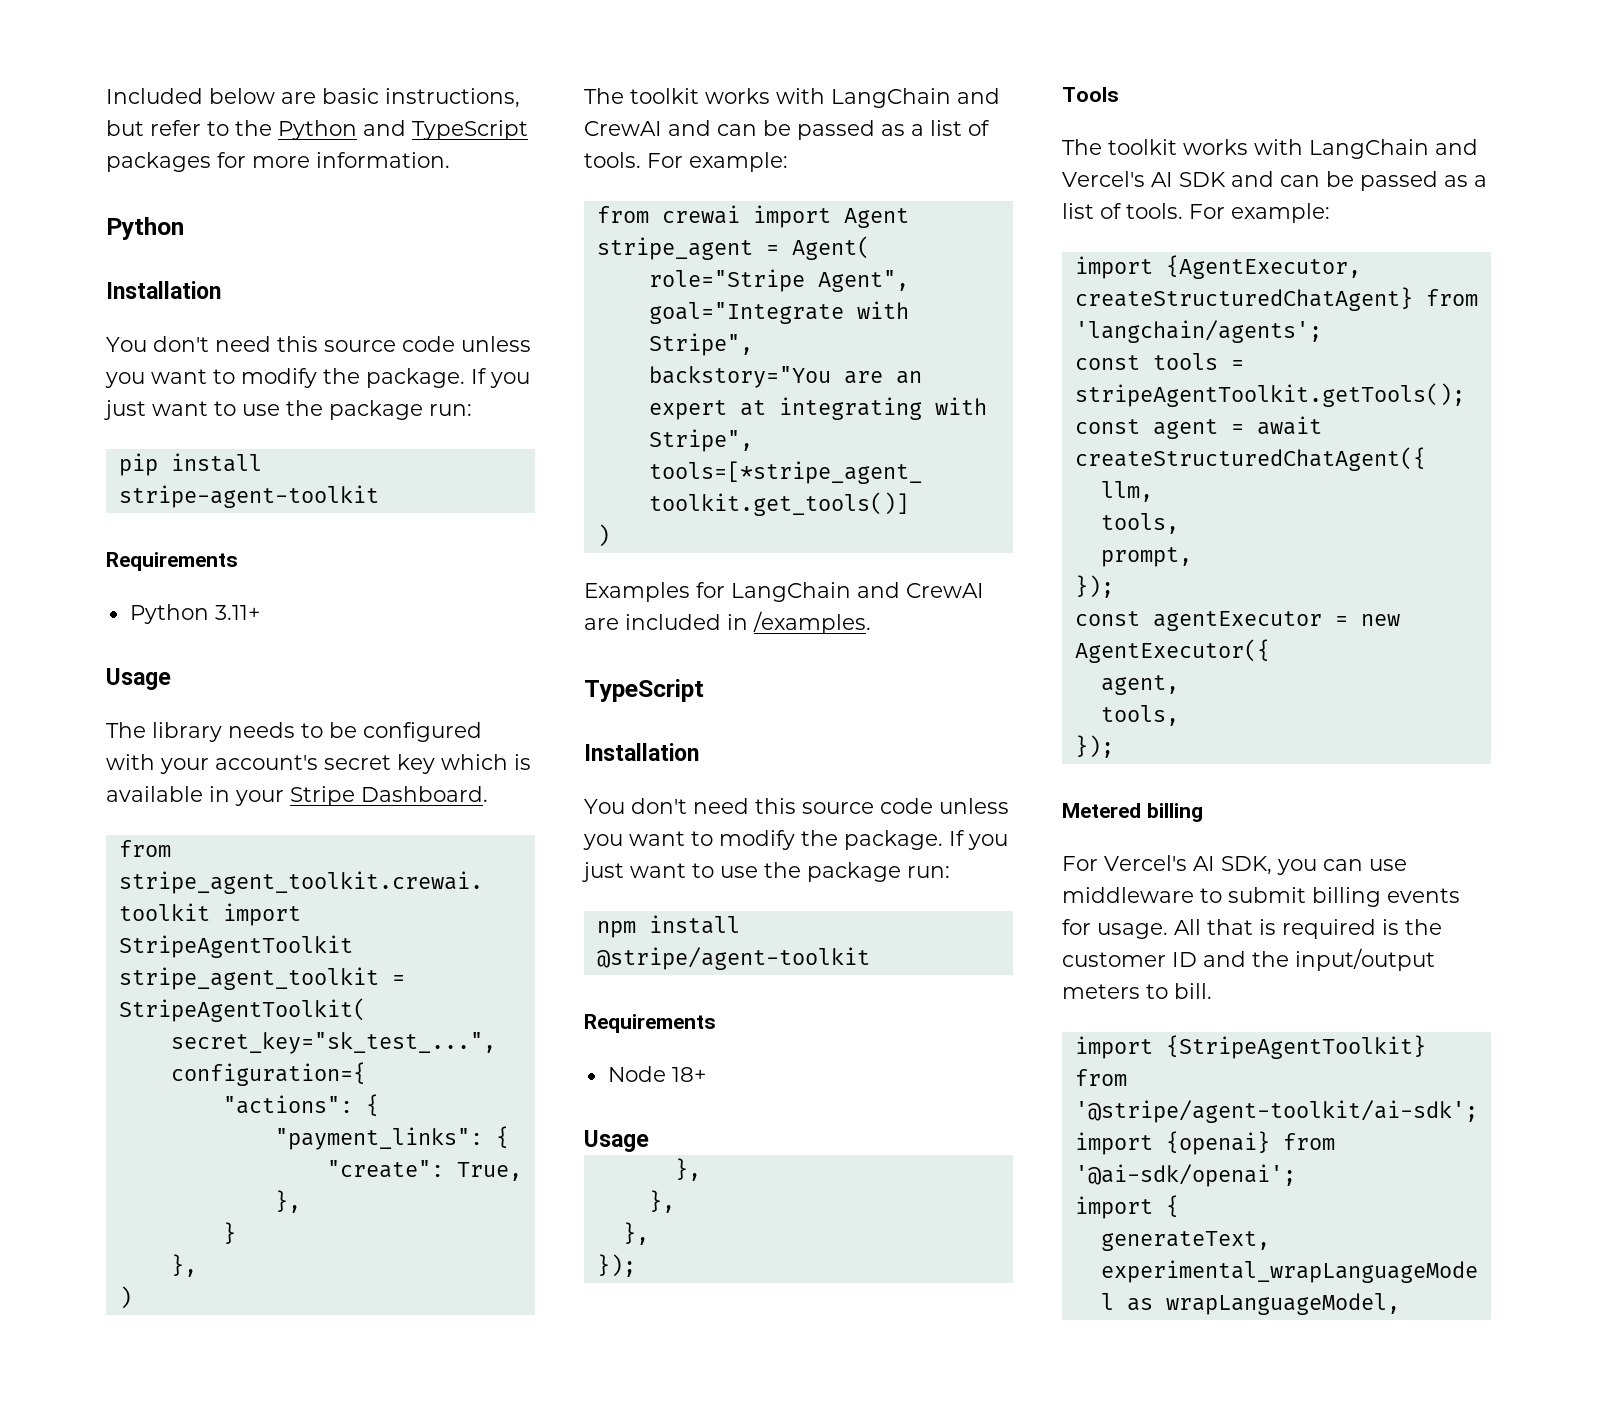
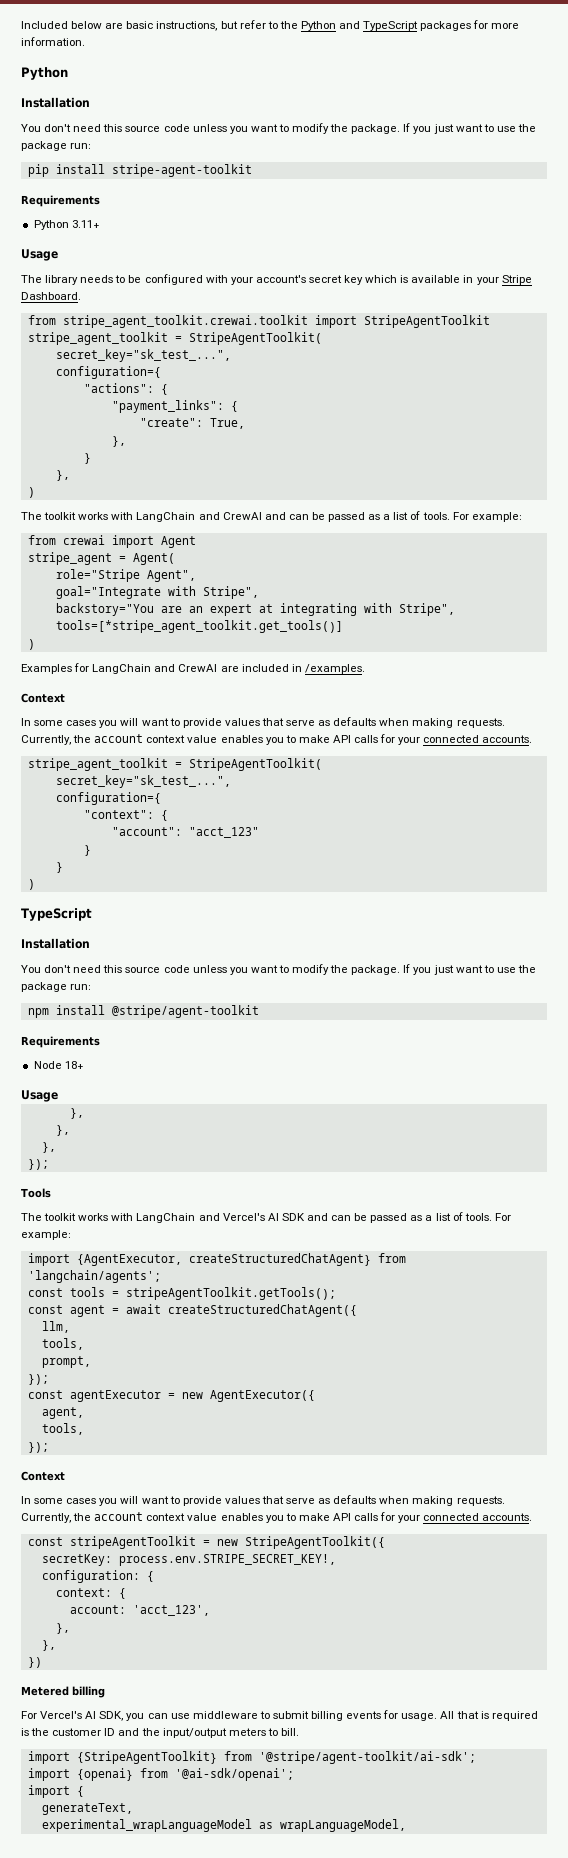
(871, 622) none -> [21,693,65,703] [21,717,505,728] [21,734,533,745] [27,758,322,771] [55,775,231,788] [55,792,161,805] [83,810,168,821] [111,827,259,838] [83,845,91,856] [55,862,63,873] [27,879,35,890] // Context // In some cases you will want to provide values that serve as defaults when making requests. Currently, the account context value enables you to make API calls for your connected accounts. // stripe_agent_toolkit = StripeAgentToolkit( // secret_key="sk_test_...", // configuration={ // "context": { // "account": "acct_123" // } // } // )
(1114, 746) none -> [21,1471,65,1481] [21,1495,505,1506] [21,1512,533,1523] [27,1536,385,1549] [41,1554,336,1566] [41,1570,154,1583] [55,1588,126,1599] [69,1605,210,1616] [55,1623,70,1634] [41,1640,56,1651] [27,1657,42,1668] // Context // In some cases you will want to provide values that serve as defaults when making requests. Currently, the account context value enables you to make API calls for your connected accounts. // const stripeAgentToolkit = new StripeAgentToolkit({ // secretKey: process.env.STRIPE_SECRET_KEY!, // configuration: { // context: { // account: 'acct_123', // }, // }, // })

